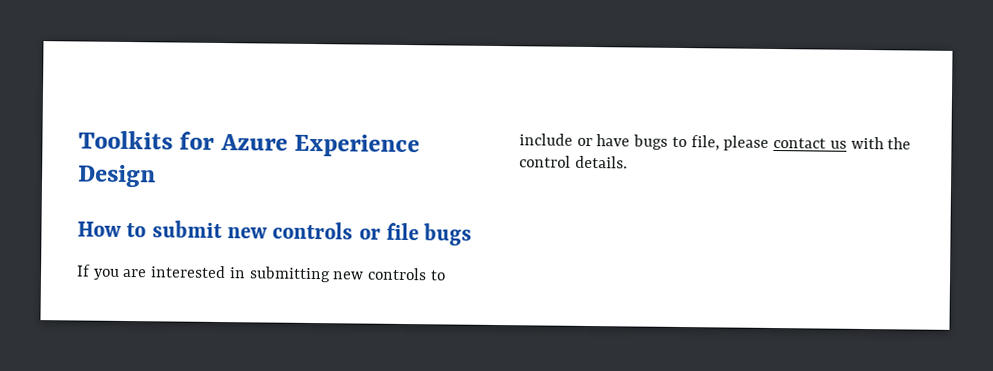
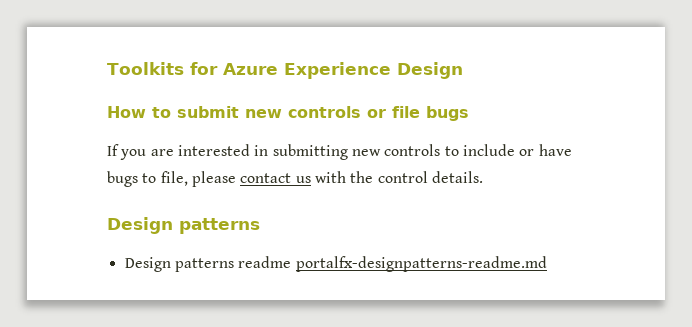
(628, 162) none -> [107,217,260,234] [124,256,547,272] // Design patterns // Design patterns readme portalfx-designpatterns-readme.md

